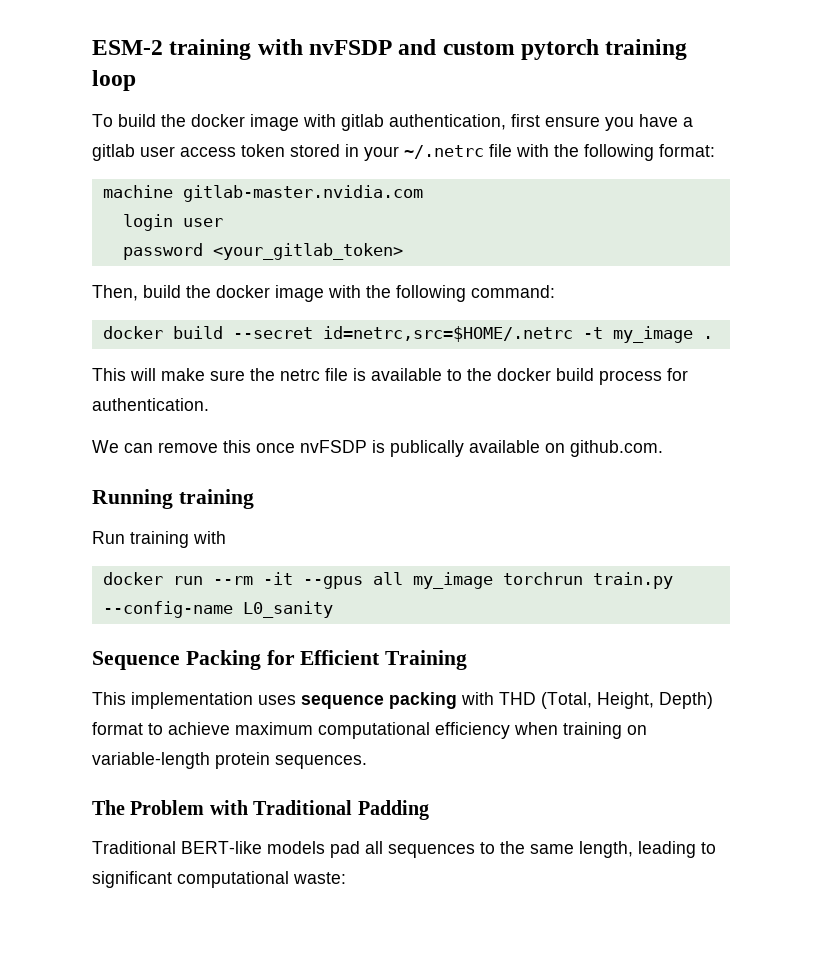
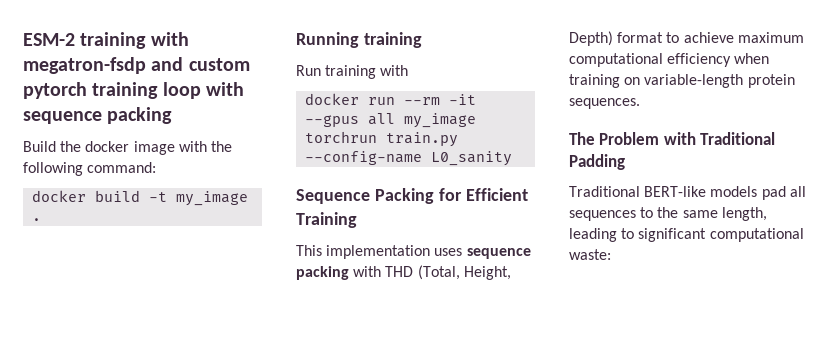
[309,40,393,55] nvFSDP -> [23,57,146,74] megatron-fsdp
[92,114,693,131] [92,144,715,161] [102,185,423,202] [122,214,223,231] [122,243,403,260] [92,285,181,301] // To build the docker image with gitlab authentication, first ensure you have a gitlab user access token stored in your ~/.netrc file with the following format: // machine gitlab-master.nvidia.com // login user // password <your_gitlab_token> // Then, build -> [205,82,244,96] [23,107,173,124] [23,141,56,152] with sequence packing // Build
[232,326,573,342] --secret id=netrc,src=$HOME/.netrc -> (141, 196) none
[92,368,688,385] [92,398,209,411] [92,440,663,457] // This will make sure the netrc file is available to the docker build process for authentication. // We can remove this once nvFSDP is publically available on github.com. -> (42, 219) none

